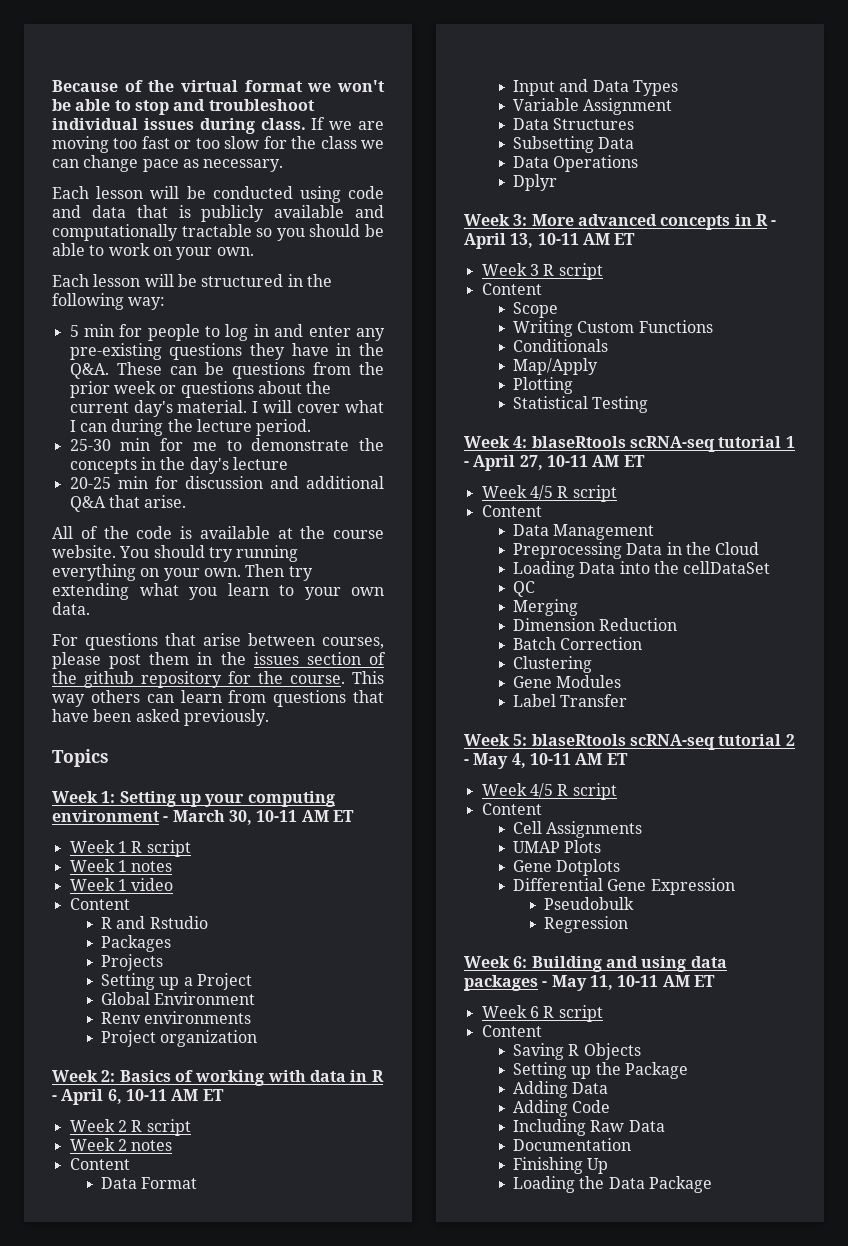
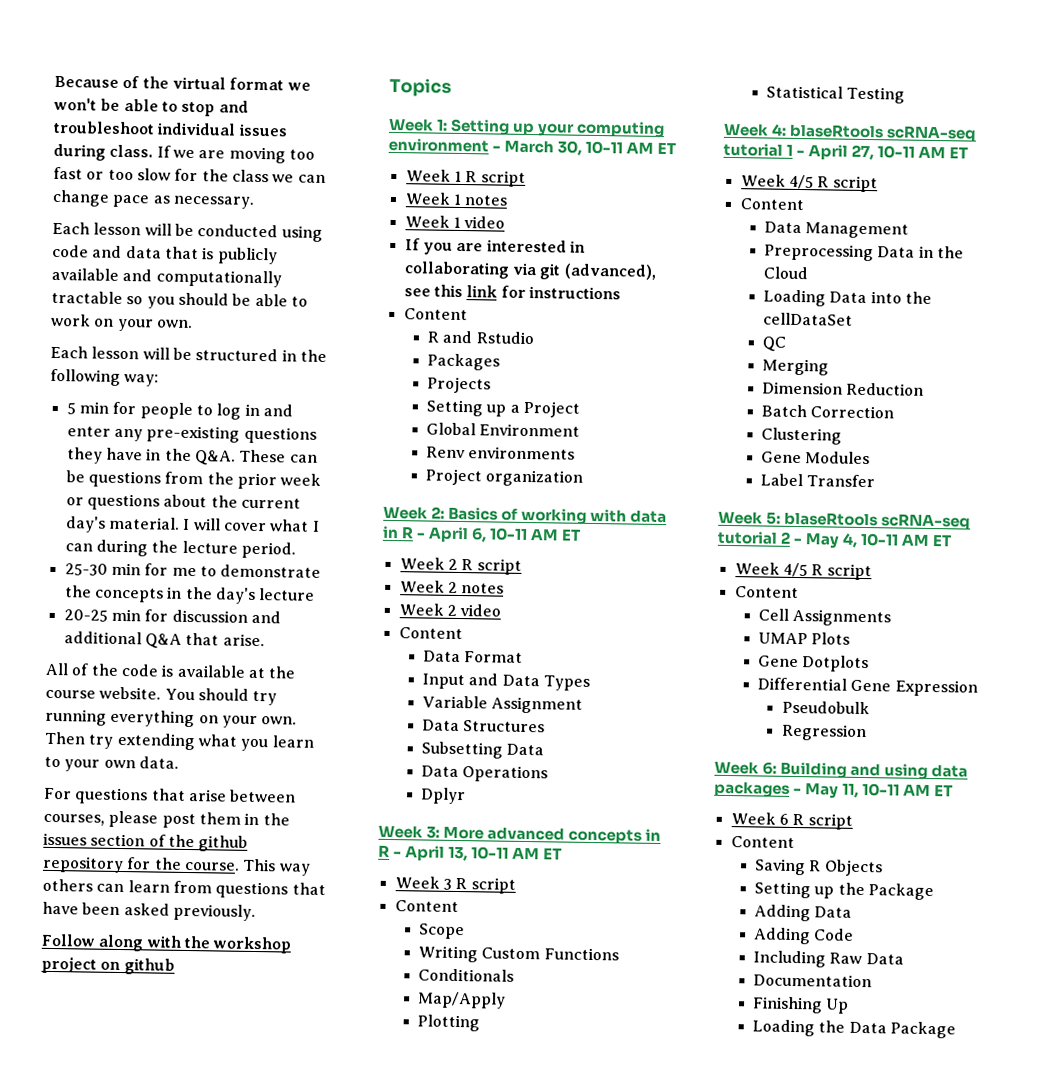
(269, 717) none -> [41,933,292,954] [41,956,175,975] // Follow along with the workshop project on github
(174, 884) none -> [404,238,586,255] [403,261,657,280] [403,284,621,300] // If you are interested in collaborating via git (advanced), see this link for instructions
(173, 1145) none -> [398,603,502,617] // Week 2 video

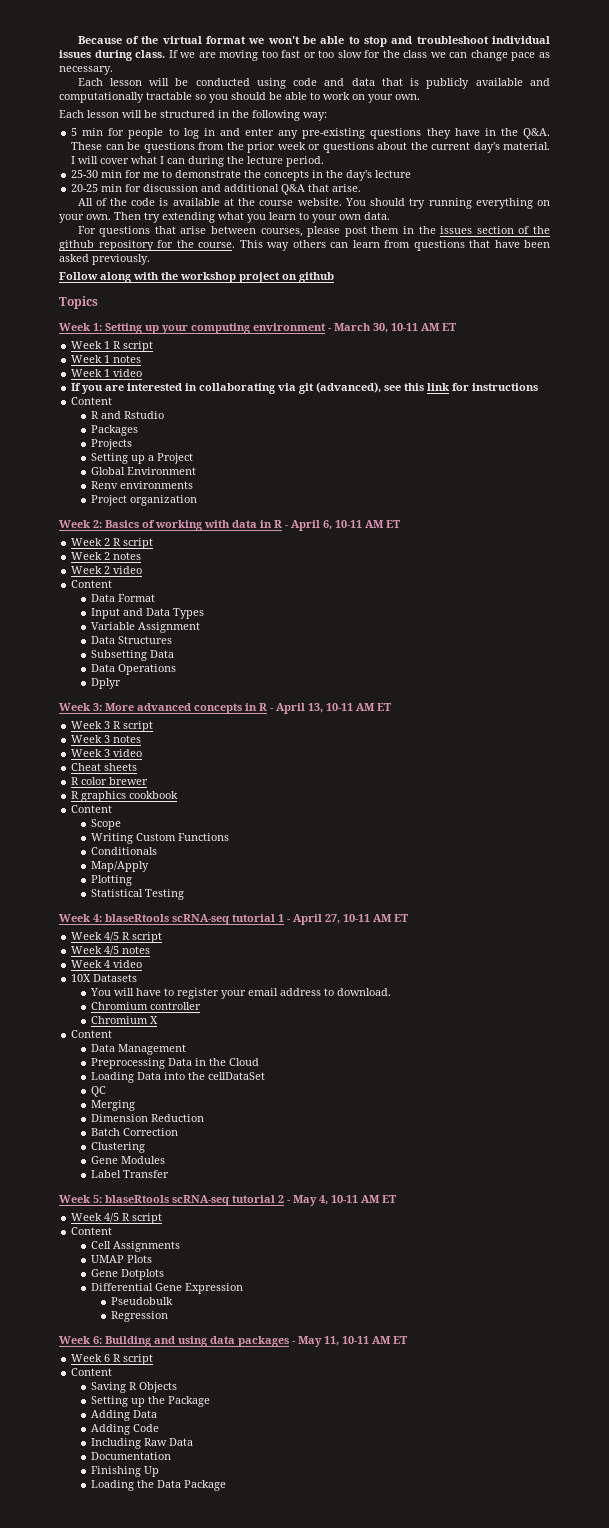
(516, 885) none -> [71,735,142,743] [71,749,143,757] [71,763,138,771] [71,777,149,785] [71,791,179,802] // Week 3 notes // Week 3 video // Cheat sheets // R color brewer // R graphics cookbook
(878, 184) none -> [71,946,151,956] [71,960,143,968] [71,974,138,982] [90,988,392,999] [91,1002,202,1010] [91,1016,159,1024] // Week 4/5 notes // Week 4 video // 10X Datasets // You will have to register your email address to download. // Chromium controller // Chromium X

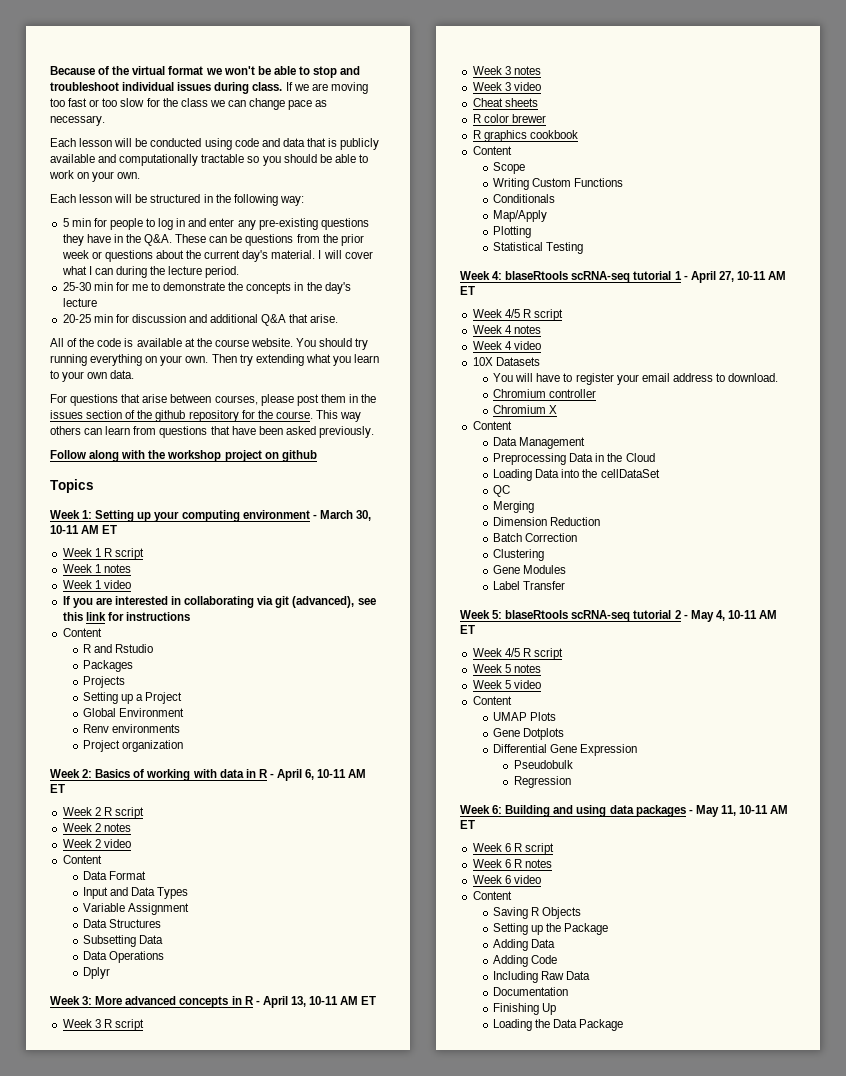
[104,946,120,956] 4/5 -> [504,325,512,334] 4
[71,1227,113,1235] [91,1241,181,1252] // Content // Cell Assignments -> [472,664,541,673] [472,680,541,689] [472,696,512,705] // Week 5 notes // Week 5 video // Content
(154, 1359) none -> [472,859,552,868] [472,875,541,884] // Week 6 R notes // Week 6 video

